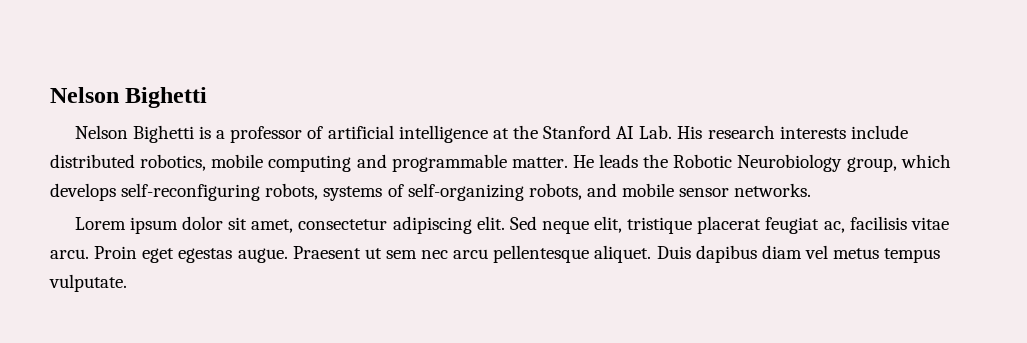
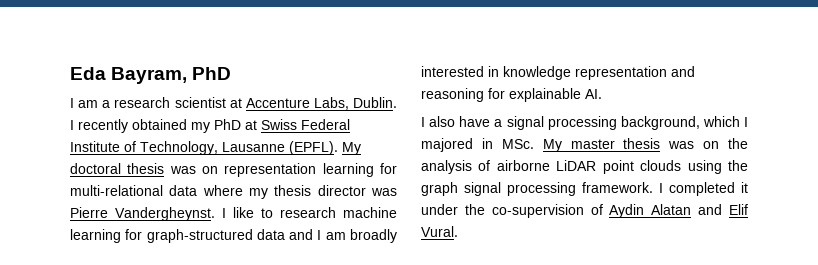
[50,87,208,108] [74,125,908,143] [50,154,951,172] [50,183,812,201] [74,216,949,234] [50,245,941,263] [49,274,127,292] Nelson Bighetti // Nelson Bighetti is a professor of artificial intelligence at the Stanford AI Lab. His research interests include distributed robotics, mobile computing and programmable matter. He leads the Robotic Neurobiology group, which develops self-reconfiguring robots, systems of self-organizing robots, and mobile sensor networks. // Lorem ipsum dolor sit amet, consectetur adipiscing elit. Sed neque elit, tristique placerat feugiat ac, facilisis vitae arcu. Proin eget egestas augue. Praesent ut sem nec arcu pellentesque aliquet. Duis dapibus diam vel metus tempus vulputate. -> [70,67,232,84] [70,97,397,110] [70,119,350,133] [70,141,361,155] [70,163,397,177] [70,185,397,199] [70,207,397,221] [70,229,397,243] [421,66,695,80] [421,88,602,102] [421,116,748,130] [421,138,748,152] [421,160,748,174] [421,182,748,196] [421,204,748,218] [421,226,458,237] Eda Bayram, PhD // I am a research scientist at Accenture Labs, Dublin. I recently obtained my PhD at Swiss Federal Institute of Technology, Lausanne (EPFL). My doctoral thesis was on representation learning for multi-relational data where my thesis director was Pierre Vandergheynst. I like to research machine learning for graph-structured data and I am broadly interested in knowledge representation and reasoning for explainable AI. // I also have a signal processing background, which I majored in MSc. My master thesis was on the analysis of airborne LiDAR point clouds using the graph signal processing framework. I completed it under the co-supervision of Aydin Alatan and Elif Vural.

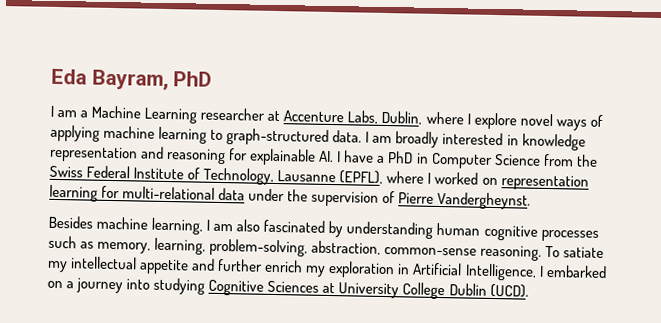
[114,97,397,110] [70,119,350,133] [70,141,361,155] [70,163,397,177] [70,185,397,199] [70,207,397,221] [70,229,314,243] research scientist at Accenture Labs, Dublin. I recently obtained my PhD at Swiss Federal Institute of Technology, Lausanne (EPFL). My doctoral thesis was on representation learning for multi-relational data where my thesis director was Pierre Vandergheynst. I like to research machine learning for graph-structured data and -> [91,105,603,131] [50,124,363,146] Machine Learning researcher at Accenture Labs, Dublin, where I explore novel ways of applying machine learning to graph-structured data.
[421,116,748,130] [421,138,748,152] [421,160,748,174] [421,182,748,196] [421,204,748,218] [421,226,458,237] // I also have a signal processing background, which I majored in MSc. My master thesis was on the analysis of airborne LiDAR point clouds using the graph signal processing framework. I completed it under the co-supervision of Aydin Alatan and Elif Vural. -> [336,150,598,169] [49,165,589,191] [49,184,532,210] [48,215,599,242] [48,235,605,261] [47,256,607,281] [47,277,529,300] I have a PhD in Computer Science from the Swiss Federal Institute of Technology, Lausanne (EPFL), where I worked on representation learning for multi-relational data under the supervision of Pierre Vandergheynst. // Besides machine learning, I am also fascinated by understanding human cognitive processes such as memory, learning, problem-solving, abstraction, common-sense reasoning. To satiate my intellectual appetite and further enrich my exploration in Artificial Intelligence, I embarked on a journey into studying Cognitive Sciences at University College Dublin (UCD).

